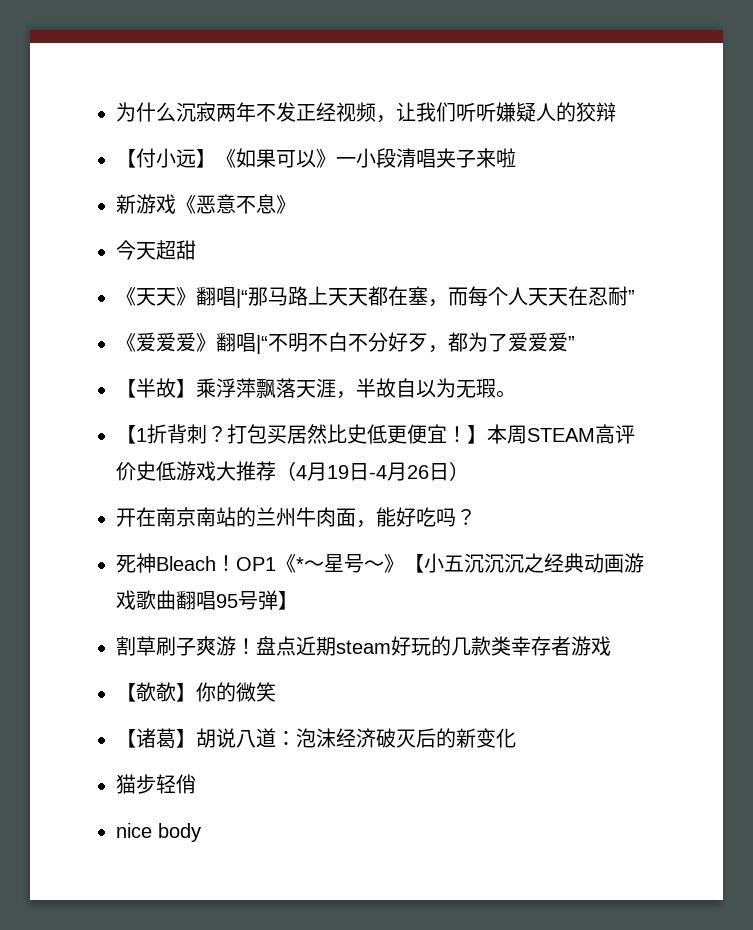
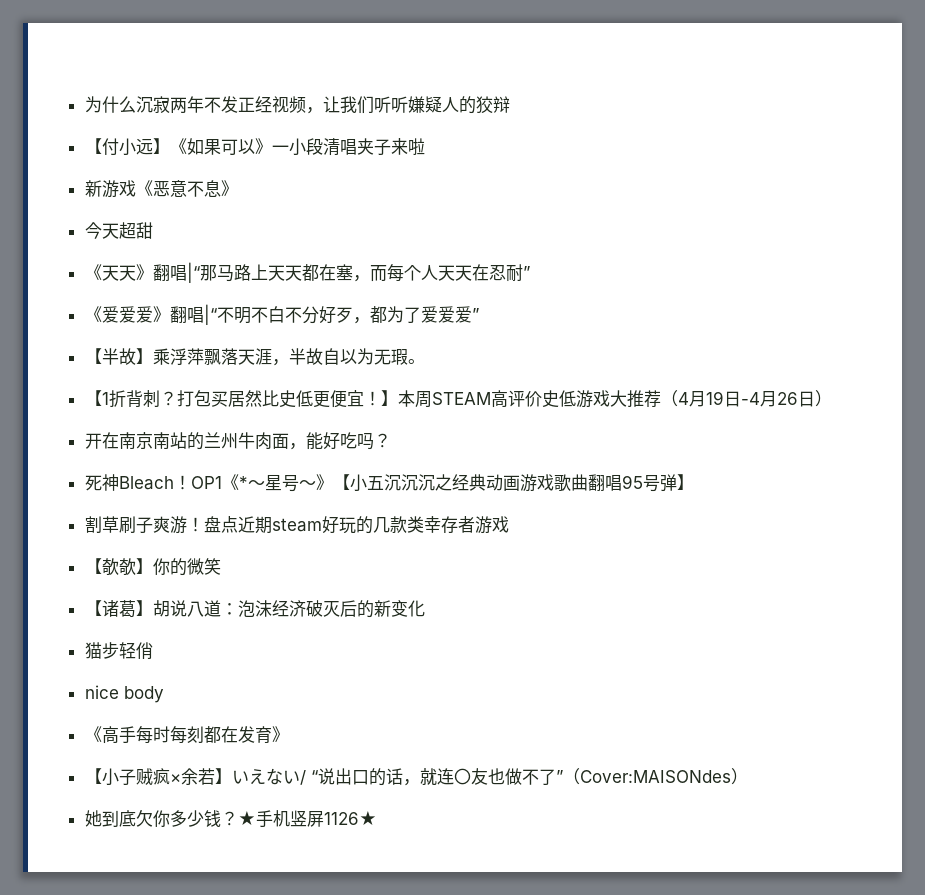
(201, 832) none -> [84,726,289,744] [84,768,748,786] [84,810,377,828] // 《高手每时每刻都在发育》 // 【小子贼疯×余若】いえない/ “说出口的话，就连〇友也做不了”（Cover:MAISONdes） // 她到底欠你多少钱？★手机竖屏1126★

